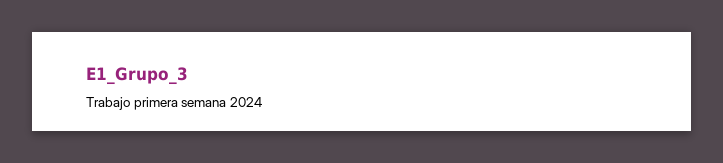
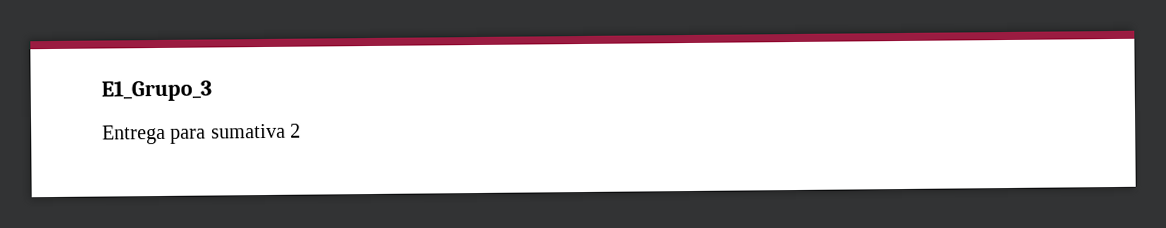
[86,97,262,110] Trabajo primera semana 2024 -> [102,123,302,145] Entrega para sumativa 2

